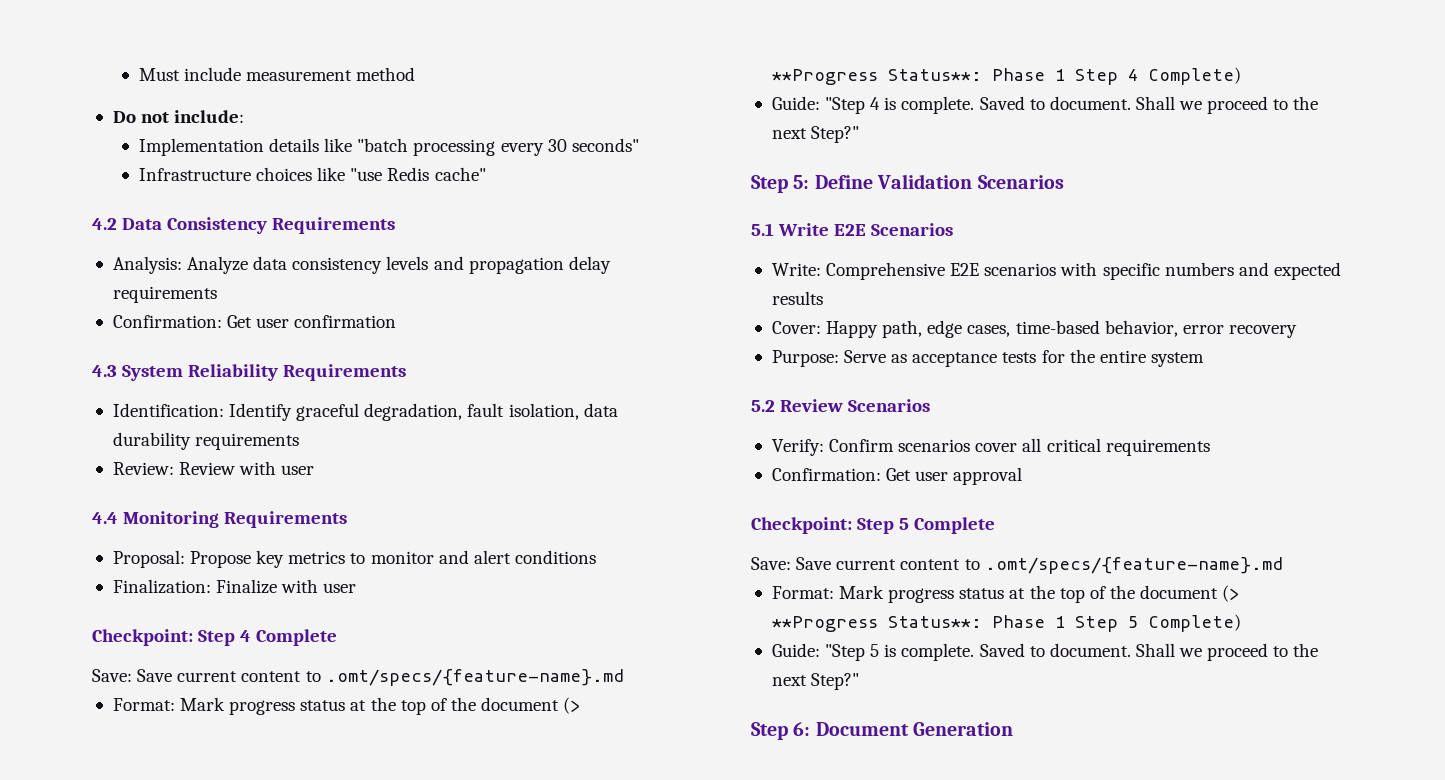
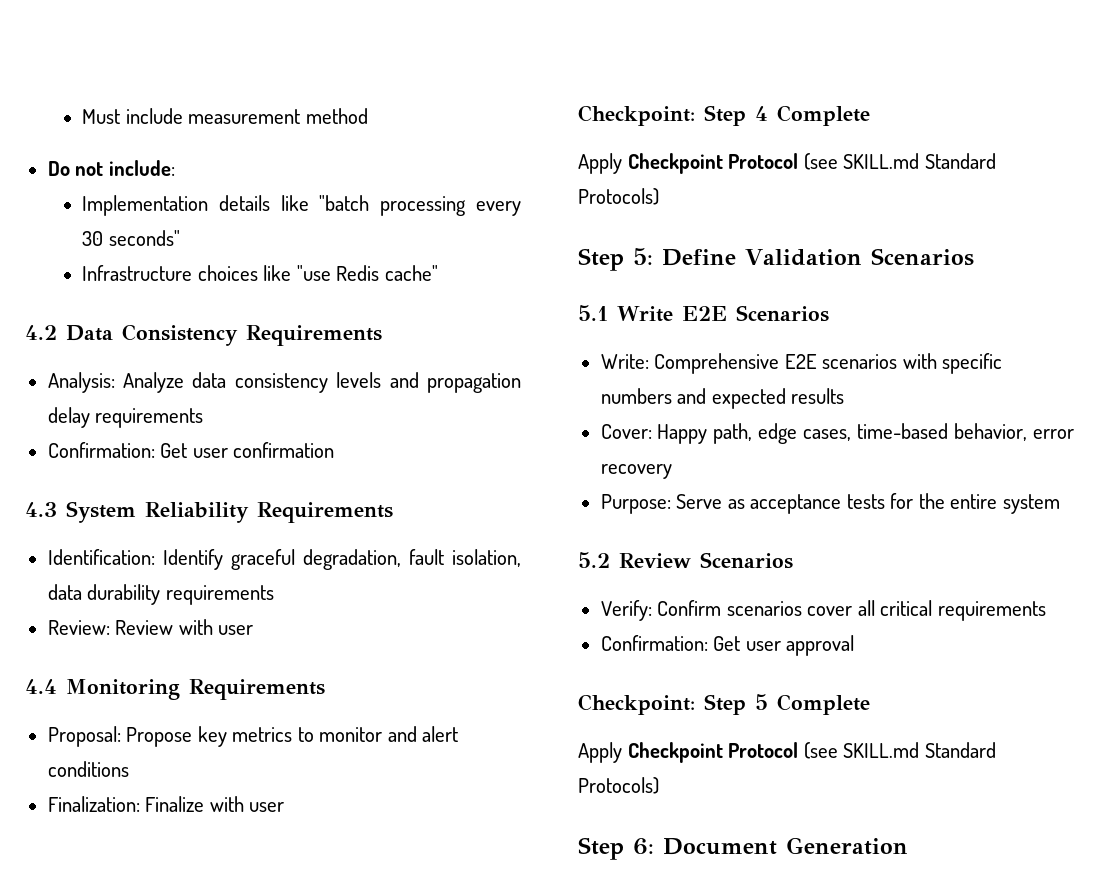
[92,669,624,686] [112,697,581,715] [771,67,1241,85] [771,96,1319,114] [771,126,860,143] Save: Save current content to .omt/specs/{feature-name}.md // Format: Mark progress status at the top of the document (> **Progress Status**: Phase 1 Step 4 Complete) // Guide: "Step 4 is complete. Saved to document. Shall we proceed to the next Step?" -> [578,153,996,174] [578,188,659,205] Apply Checkpoint Protocol (see SKILL.md Standard Protocols)
[751,557,1283,574] [771,585,1240,603] [771,614,1241,632] [771,643,1319,661] [771,673,860,690] Save: Save current content to .omt/specs/{feature-name}.md // Format: Mark progress status at the top of the document (> **Progress Status**: Phase 1 Step 5 Complete) // Guide: "Step 5 is complete. Saved to document. Shall we proceed to the next Step?" -> [578,742,996,763] [578,777,659,794] Apply Checkpoint Protocol (see SKILL.md Standard Protocols)

